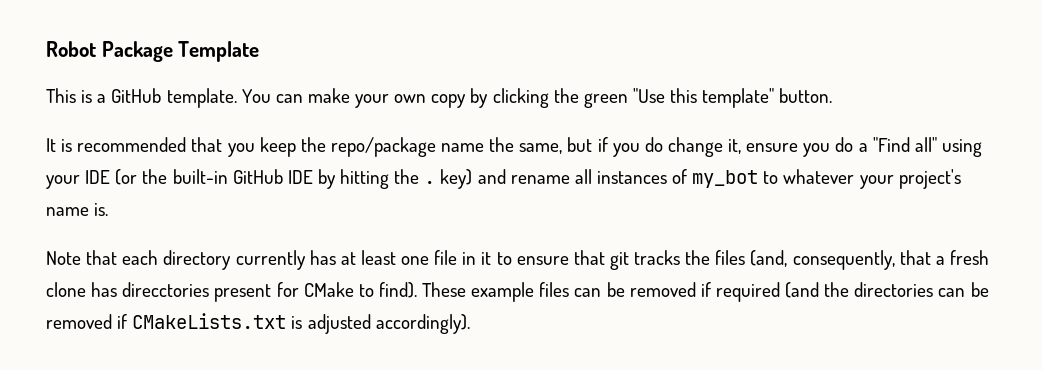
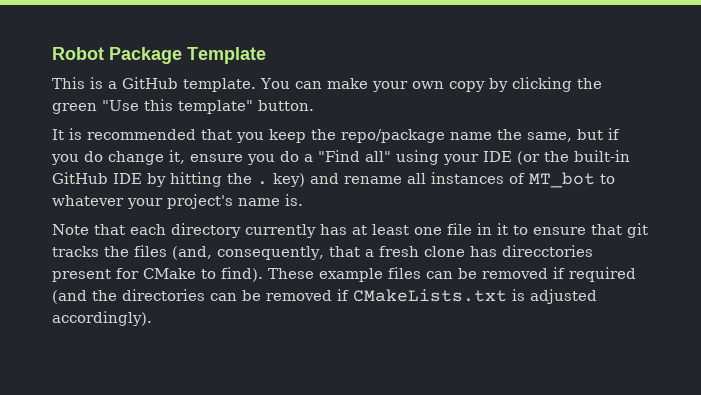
[692,170,759,188] my_bot -> [529,172,595,188] MT_bot

